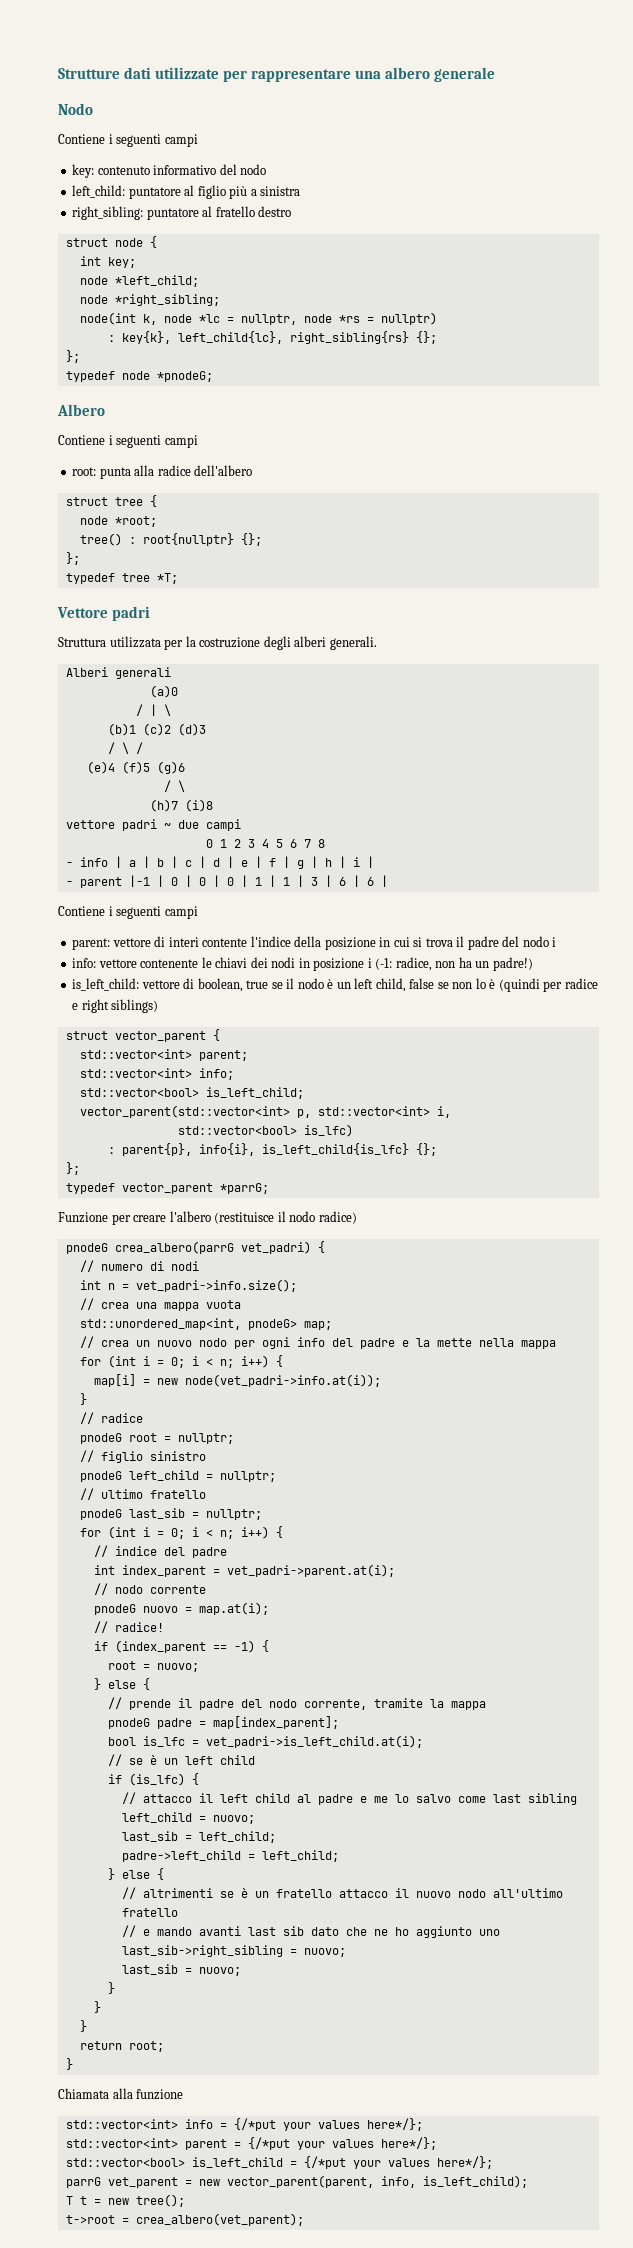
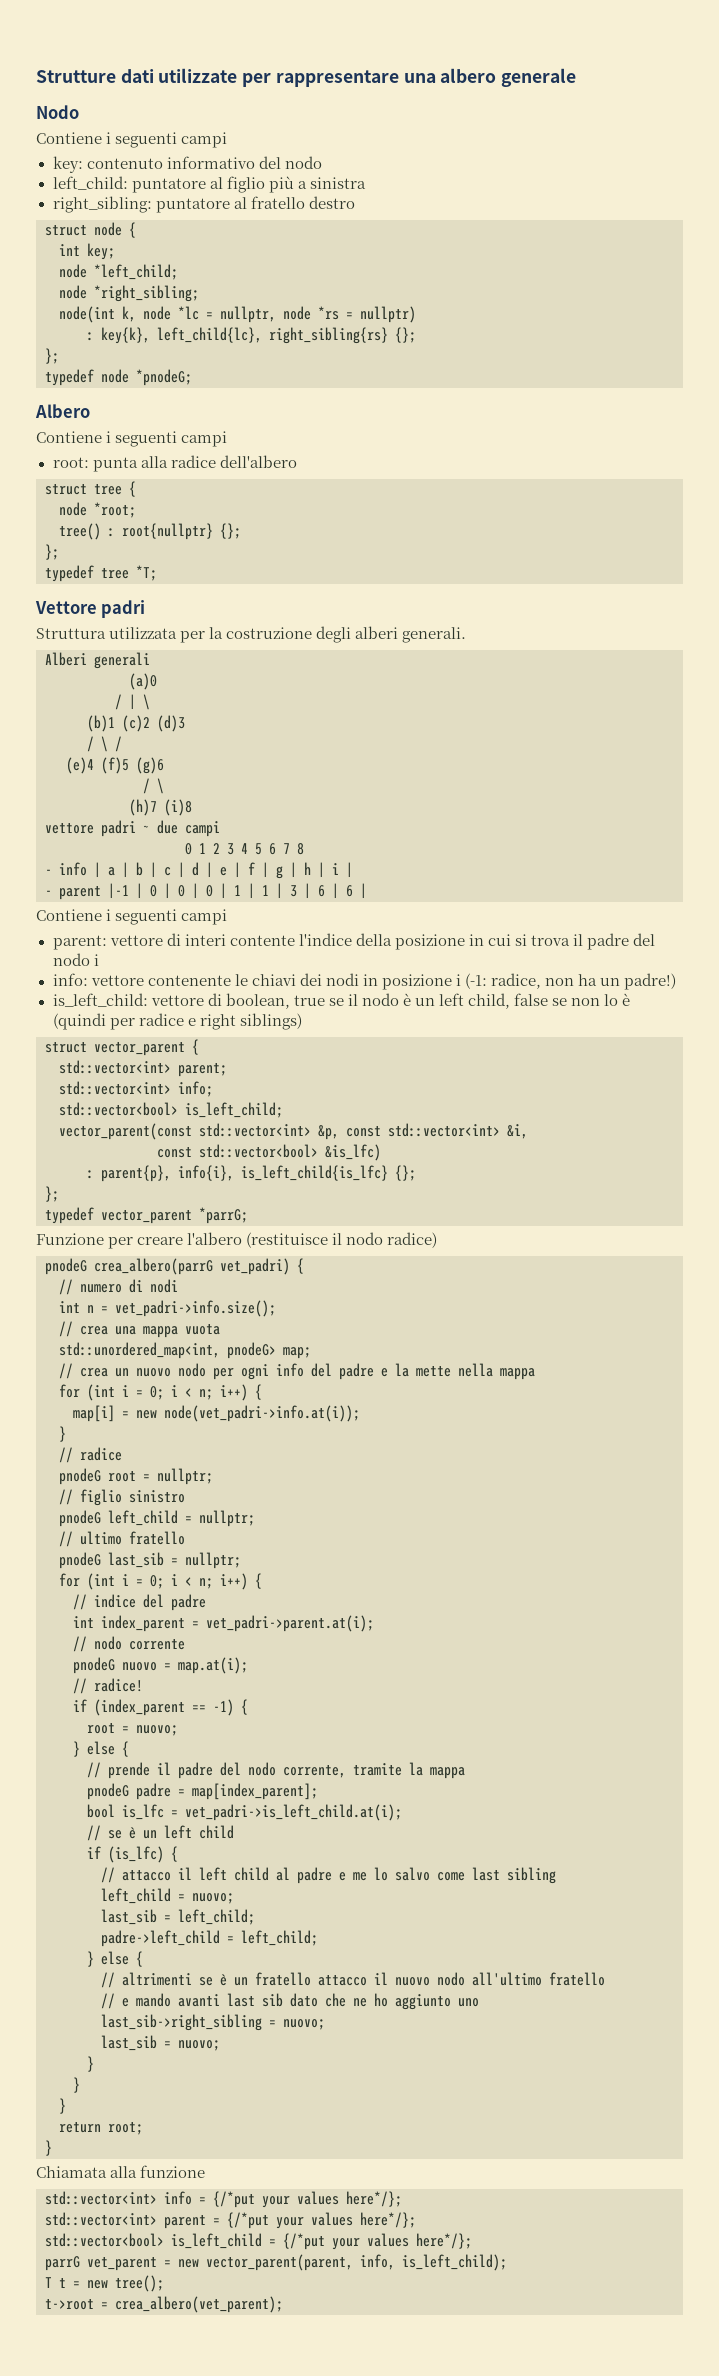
[79,1105,451,1118] [177,1124,353,1137] vector_parent(std::vector<int> p, std::vector<int> i, // std::vector<bool> is_lfc) -> [59,1123,528,1140] [157,1144,381,1161] vector_parent(const std::vector<int> &p, const std::vector<int> &i, // const std::vector<bool> &is_lfc)

